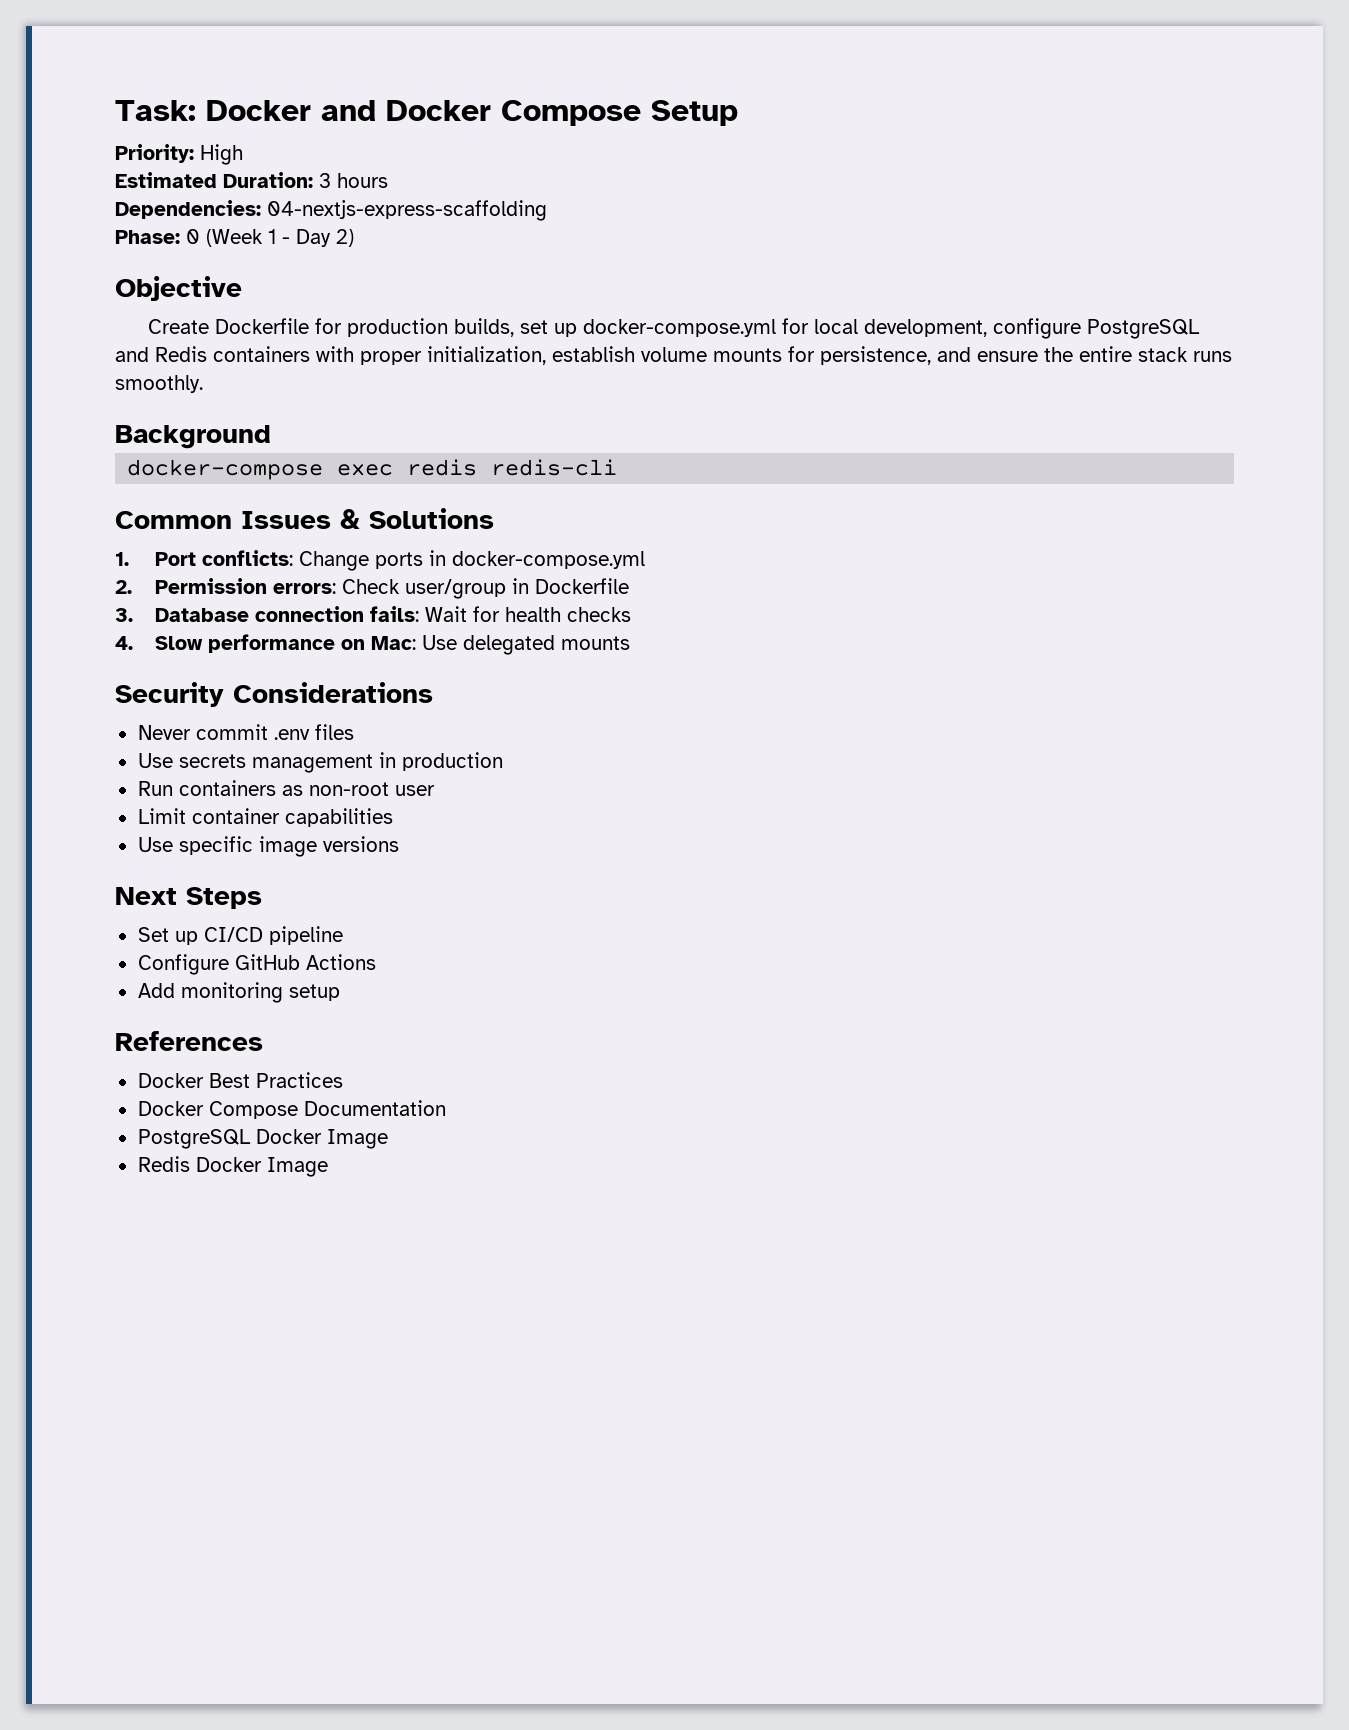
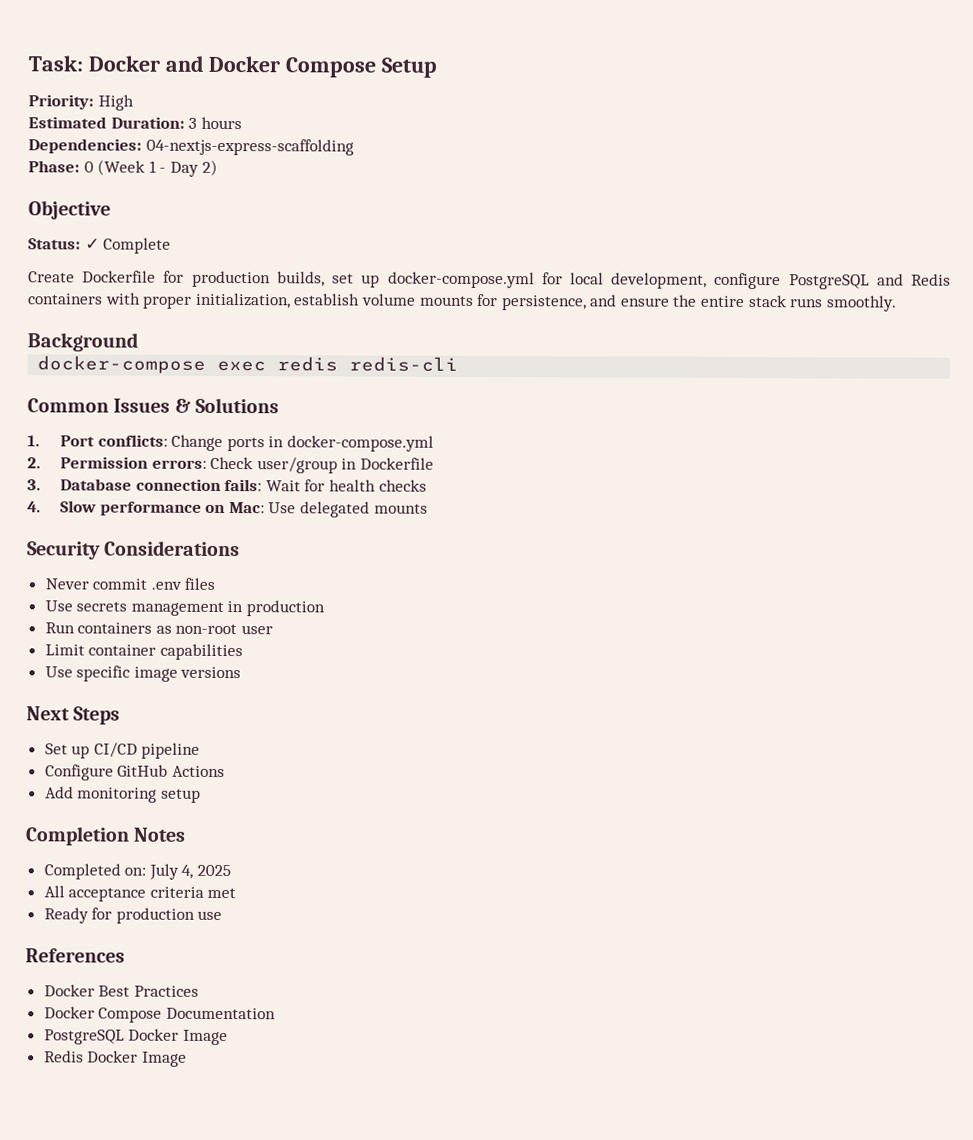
(242, 288) none -> [28,237,172,254] // Status: ✓ Complete
(340, 992) none -> [25,826,187,846] [43,863,232,880] [43,885,237,902] [43,907,223,924] // Completion Notes // Completed on: July 4, 2025 // All acceptance criteria met // Ready for production use

